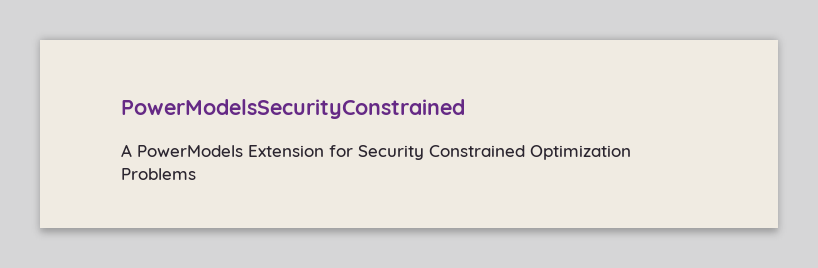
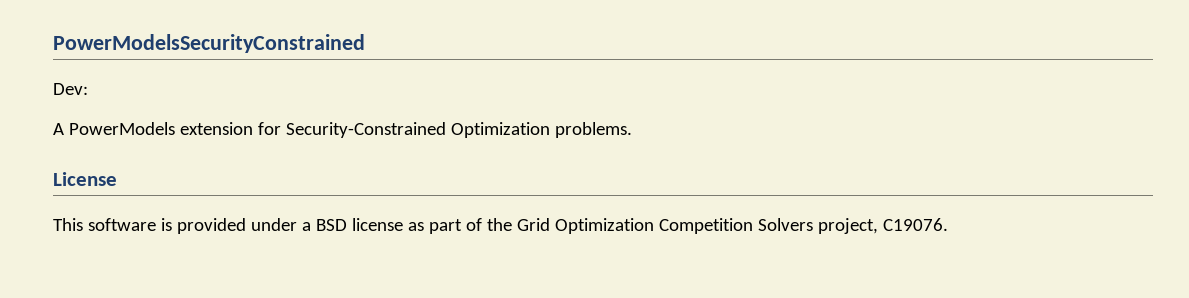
(465, 109) none -> [53,83,88,95] // Dev:
[248,145,631,160] [121,168,196,180] Extension for Security Constrained Optimization Problems -> [179,122,632,138] [53,172,117,186] [53,218,948,234] extension for Security-Constrained Optimization problems. // License // This software is provided under a BSD license as part of the Grid Optimization Competition Solvers project, C19076.

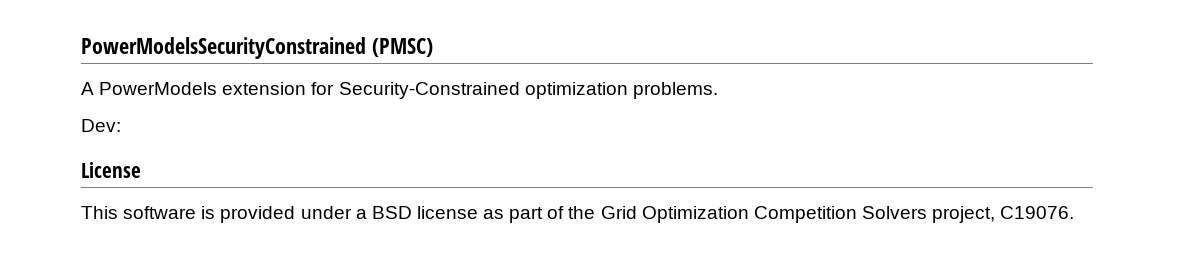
[53,83,88,95] // Dev: -> [371,38,433,57] (PMSC)
[450,122,550,138] Optimization -> [524,82,628,99] optimization
(632, 130) none -> [81,119,121,132] // Dev:

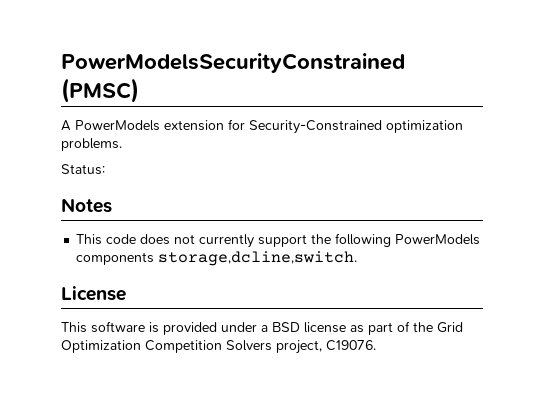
[81,119,121,132] Dev: -> [61,164,105,175] [61,198,112,213] [76,233,481,248] [76,251,358,266] Status: // Notes // This code does not currently support the following PowerModels components storage,dcline,switch.

